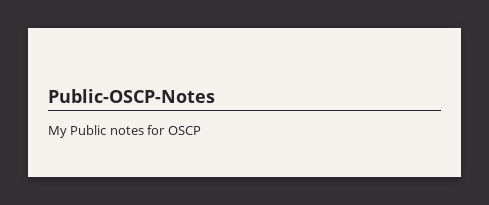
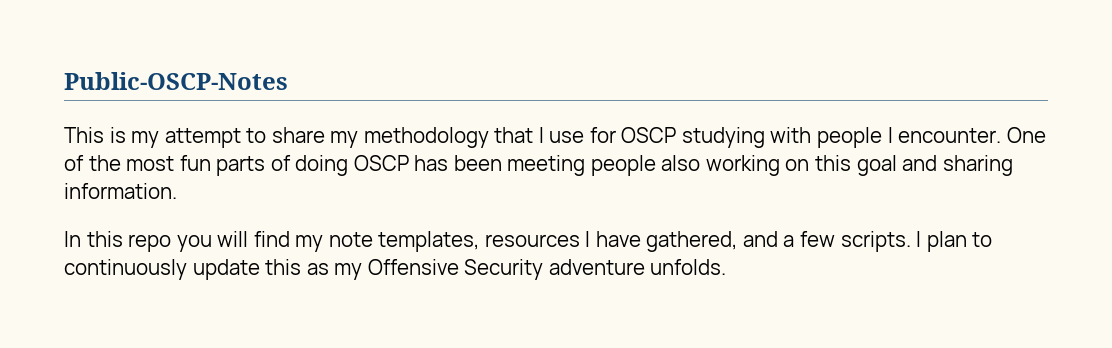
[48,125,201,138] My Public notes for OSCP -> [64,127,1046,148] [64,155,1013,176] [64,183,177,199] [64,231,993,252] [64,259,727,280] This is my attempt to share my methodology that I use for OSCP studying with people I encounter. One of the most fun parts of doing OSCP has been meeting people also working on this goal and sharing information. // In this repo you will find my note templates, resources I have gathered, and a few scripts. I plan to continuously update this as my Offensive Security adventure unfolds.

